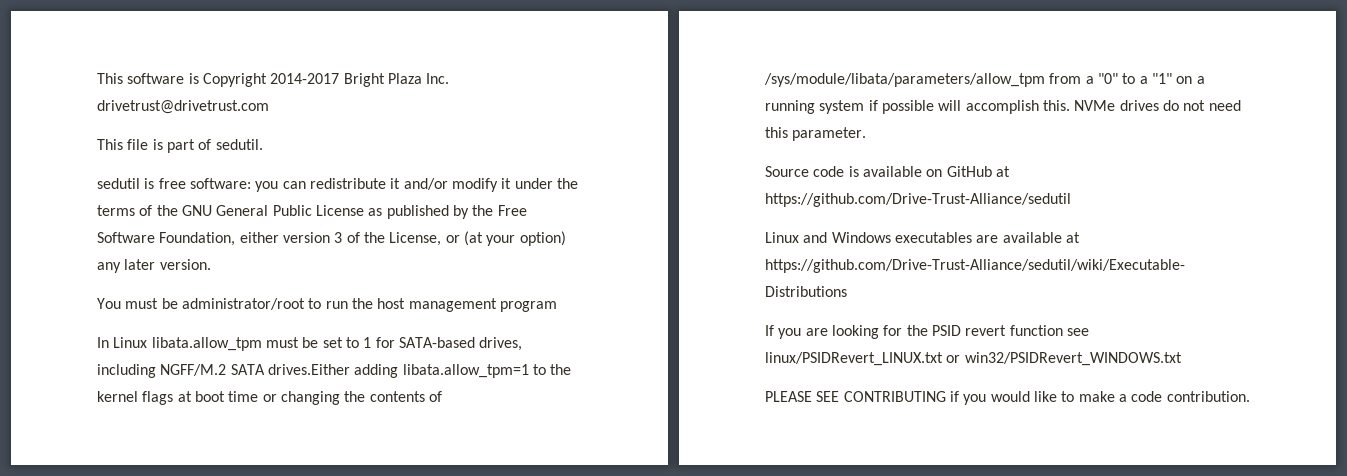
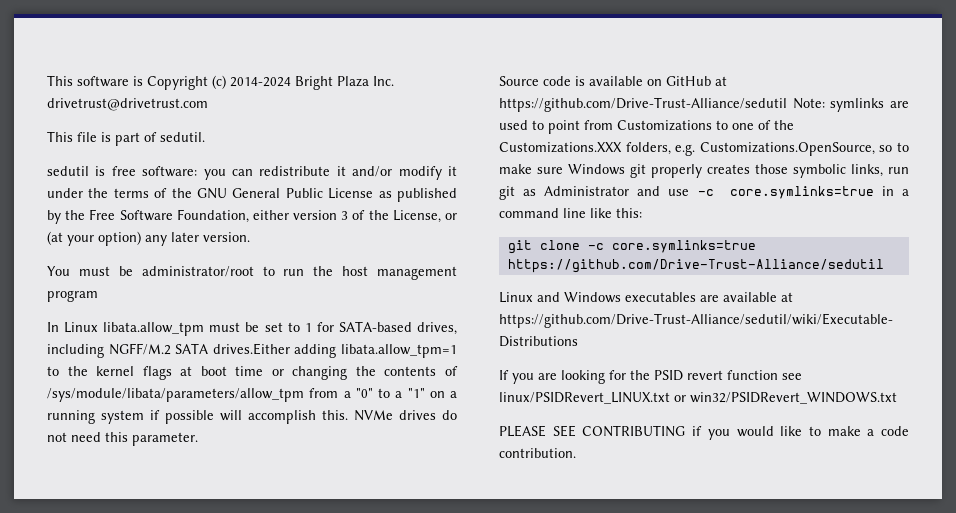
[270,73,340,84] 2014-2017 -> [212,75,291,89] (c) 2014-2024
(1071, 200) none -> [792,98,909,112] [499,120,794,134] [499,142,909,156] [499,164,909,178] [499,186,909,200] [499,208,642,218] [507,240,756,254] [507,259,884,273] Note: symlinks are used to point from Customizations to one of the Customizations.XXX folders, e.g. Customizations.OpenSource, so to make sure Windows git properly creates those symbolic links, run git as Administrator and use -c core.symlinks=true in a command line like this: // git clone -c core.symlinks=true https://github.com/Drive-Trust-Alliance/sedutil

